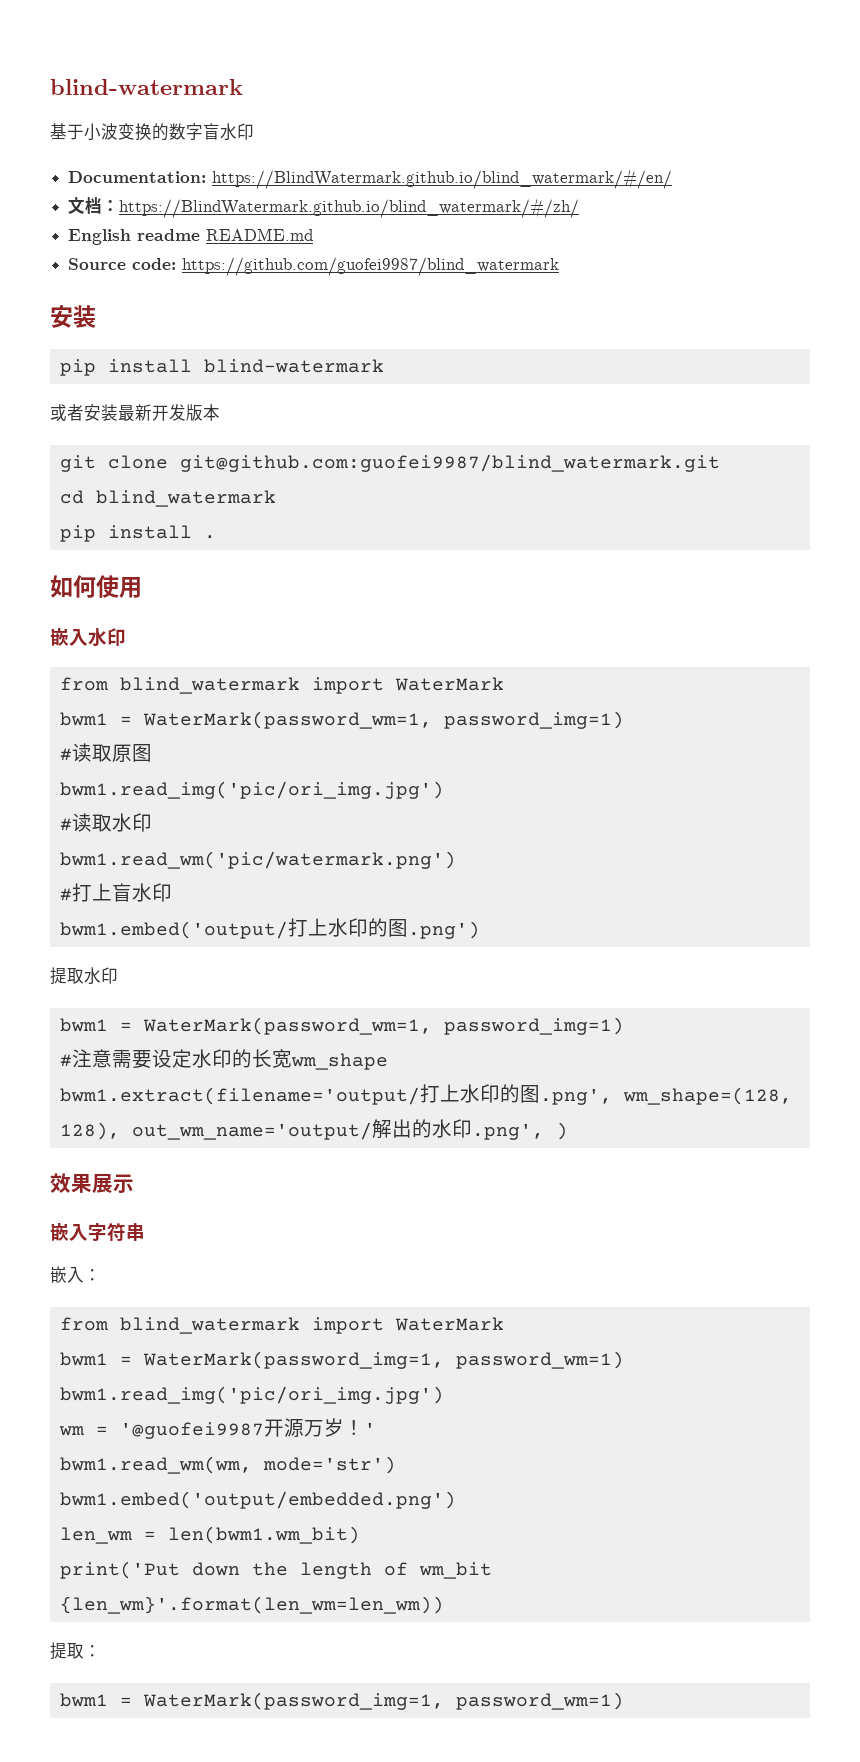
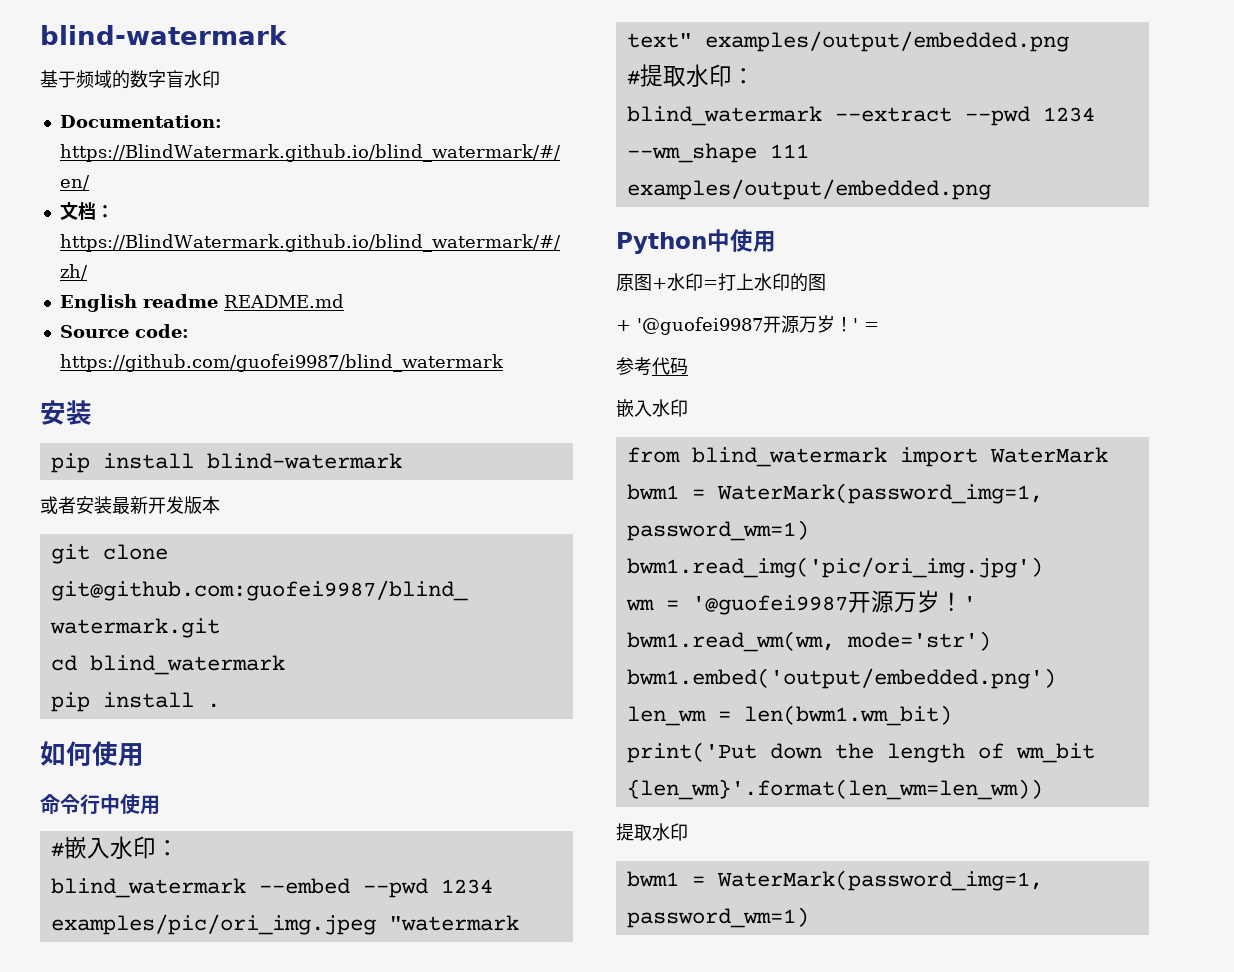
[84,123,152,141] 小波变换 -> [76,70,112,88] 频域
[50,628,126,646] [59,677,504,694] [59,711,624,729] [59,743,152,762] [59,781,444,799] [59,813,152,832] [59,851,456,869] [59,883,172,902] [59,918,480,939] [50,967,118,985] [59,1017,624,1035] [59,1049,388,1070] [59,1084,792,1105] [59,1119,568,1140] [50,1173,134,1193] [50,1223,145,1241] [50,1266,101,1283] 嵌入水印 // from blind_watermark import WaterMark // bwm1 = WaterMark(password_wm=1, password_img=1) // #读取原图 // bwm1.read_img('pic/ori_img.jpg') // #读取水印 // bwm1.read_wm('pic/watermark.png') // #打上盲水印 // bwm1.embed('output/打上水印的图.png') // 提取水印 // bwm1 = WaterMark(password_wm=1, password_img=1) // #注意需要设定水印的长宽wm_shape // bwm1.extract(filename='output/打上水印的图.png', wm_shape=(128, 128), out_wm_name='output/解出的水印.png', ) // 效果展示 // 嵌入字符串 // 嵌入： -> [40,794,160,815] [50,836,179,859] [50,878,493,898] [50,914,519,935] [626,31,1069,52] [626,64,755,87] [626,106,1095,126] [626,143,809,163] [626,179,991,200] [616,229,776,254] [616,273,826,292] [616,315,879,335] [616,357,688,376] [616,399,688,417] 命令行中使用 // #嵌入水印： // blind_watermark --embed --pwd 1234 examples/pic/ori_img.jpeg "watermark text" examples/output/embedded.png // #提取水印： // blind_watermark --extract --pwd 1234 --wm_shape 111 examples/output/embedded.png // Python中使用 // 原图+水印=打上水印的图 // + '@guofei9987开源万岁！' = // 参考代码 // 嵌入水印
[84,1645,101,1657] ： -> [652,823,688,841] 水印

